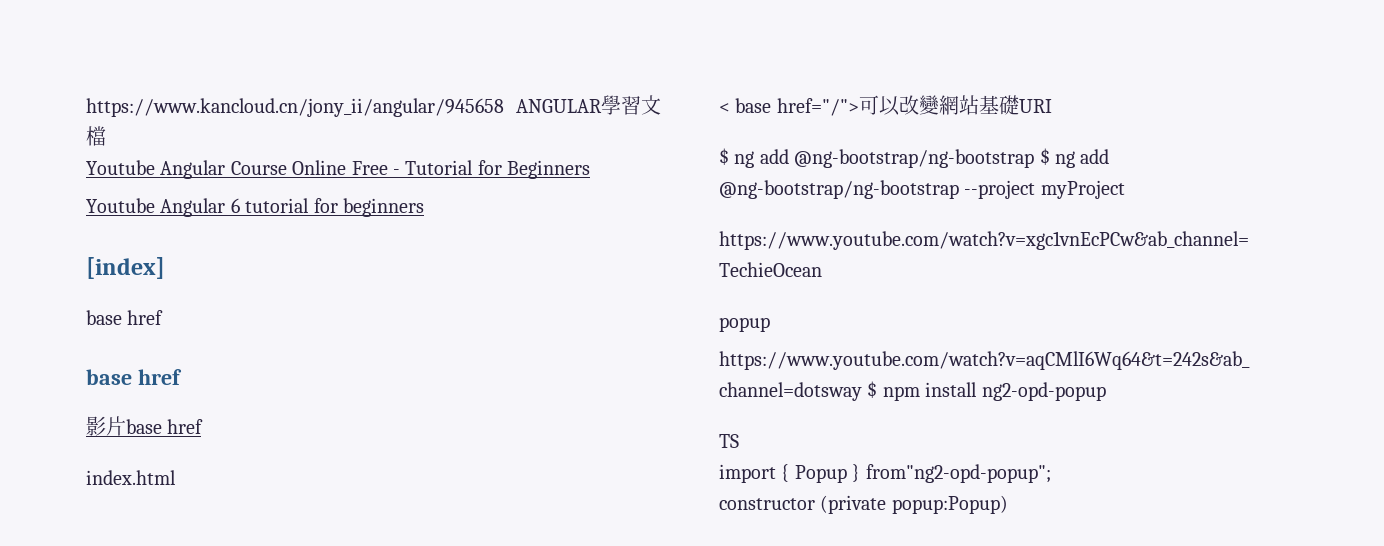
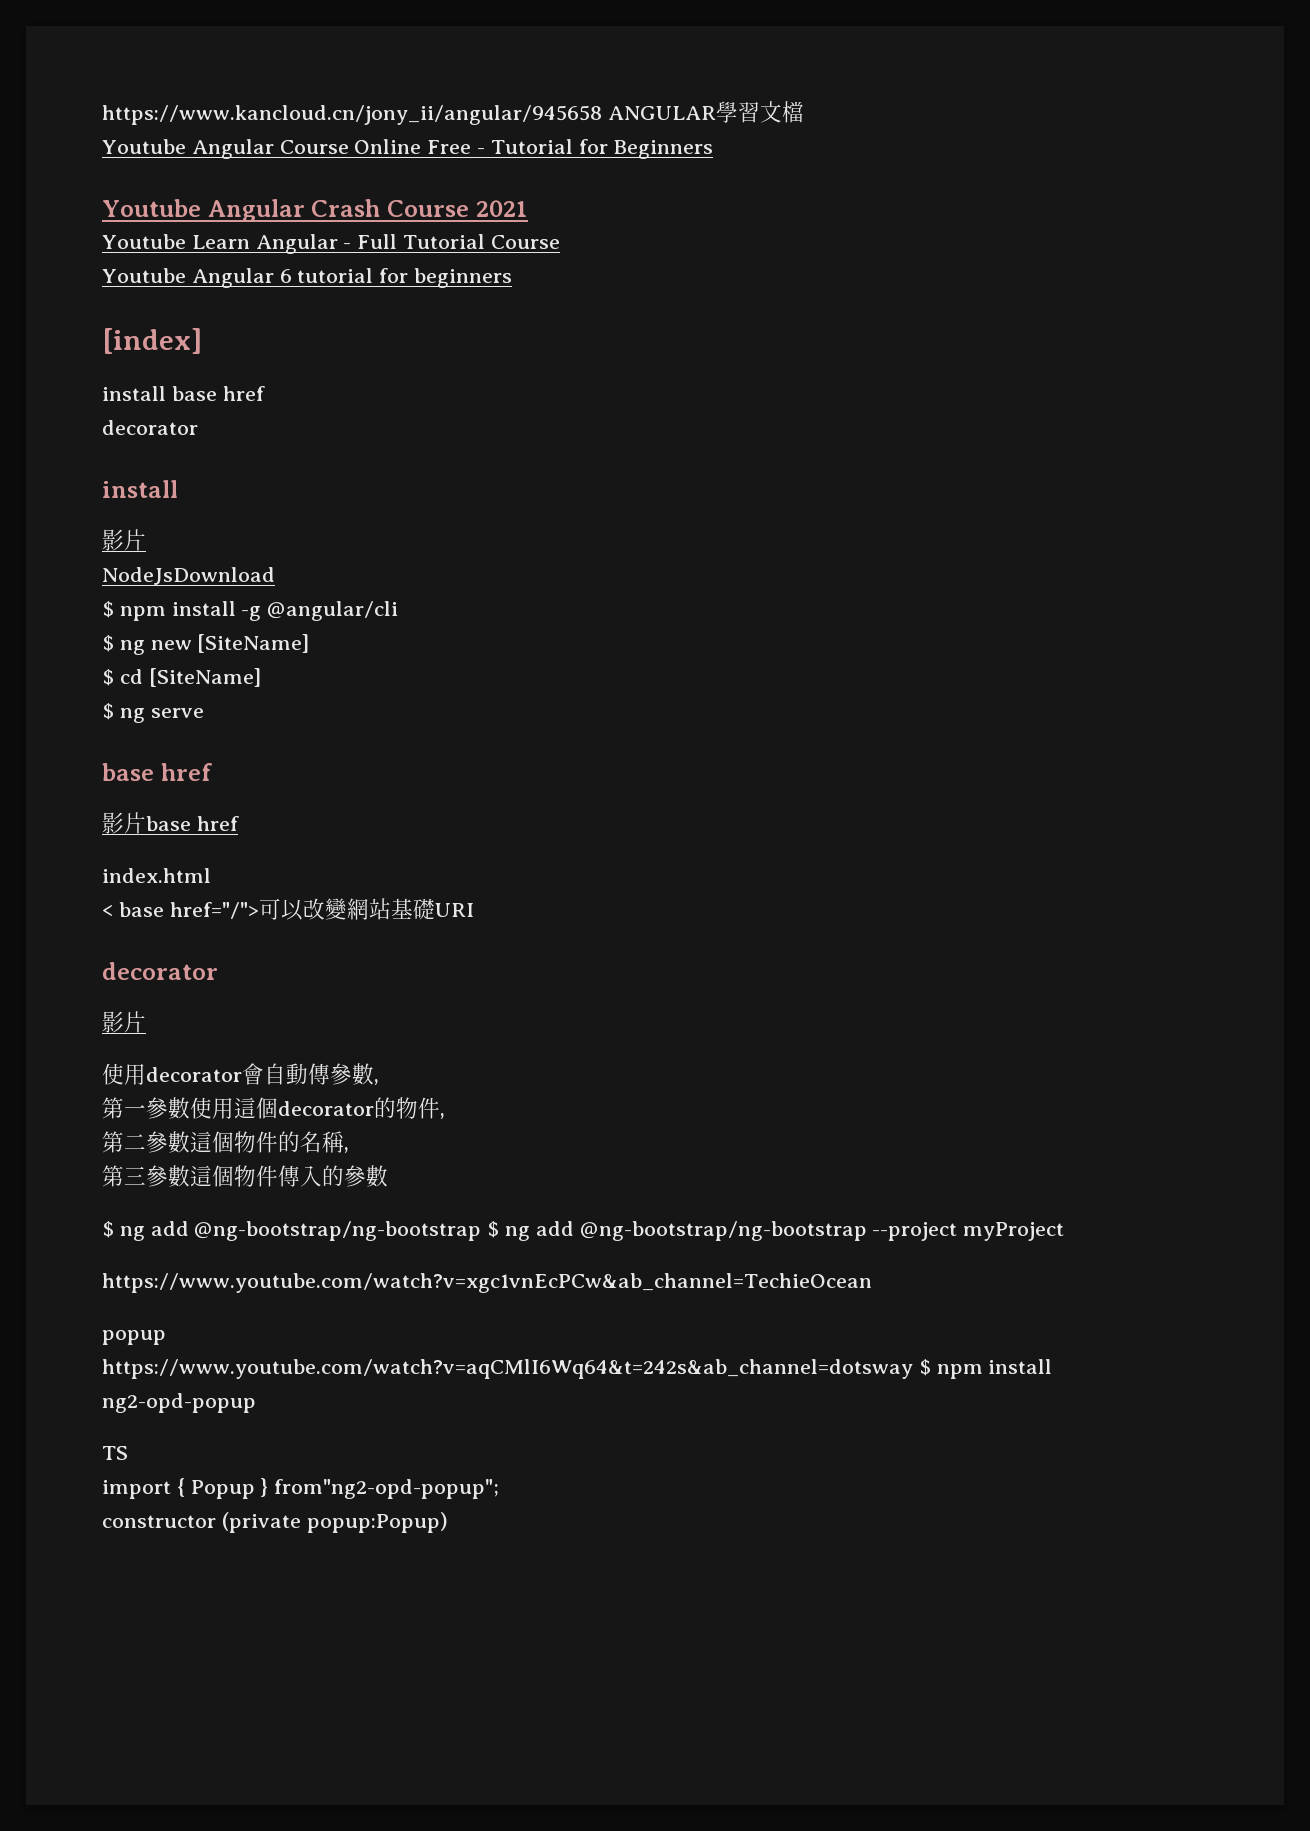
(591, 169) none -> [102,199,528,222] [102,234,560,254] // Youtube Angular Crash Course 2021 // Youtube Learn Angular - Full Tutorial Course
[86,310,164,325] base href -> [102,386,265,401] [102,420,198,435] [102,480,178,498] [102,529,146,551] [102,567,275,585] [102,601,399,621] [102,634,310,655] [102,668,261,687] [102,703,204,723] install base href // decorator // install // 影片 // NodeJsDownload // $ npm install -g @angular/cli // $ ng new [SiteName] // $ cd [SiteName] // $ ng serve
(1052, 106) none -> [102,962,218,980] [102,1011,146,1033] [102,1063,379,1085] [102,1097,445,1119] [102,1131,349,1153] [102,1165,388,1187] // decorator // 影片 // 使用decorator會自動傳參數, // 第一參數使用這個decorator的物件, // 第二參數這個物件的名稱, // 第三參數這個物件傳入的參數

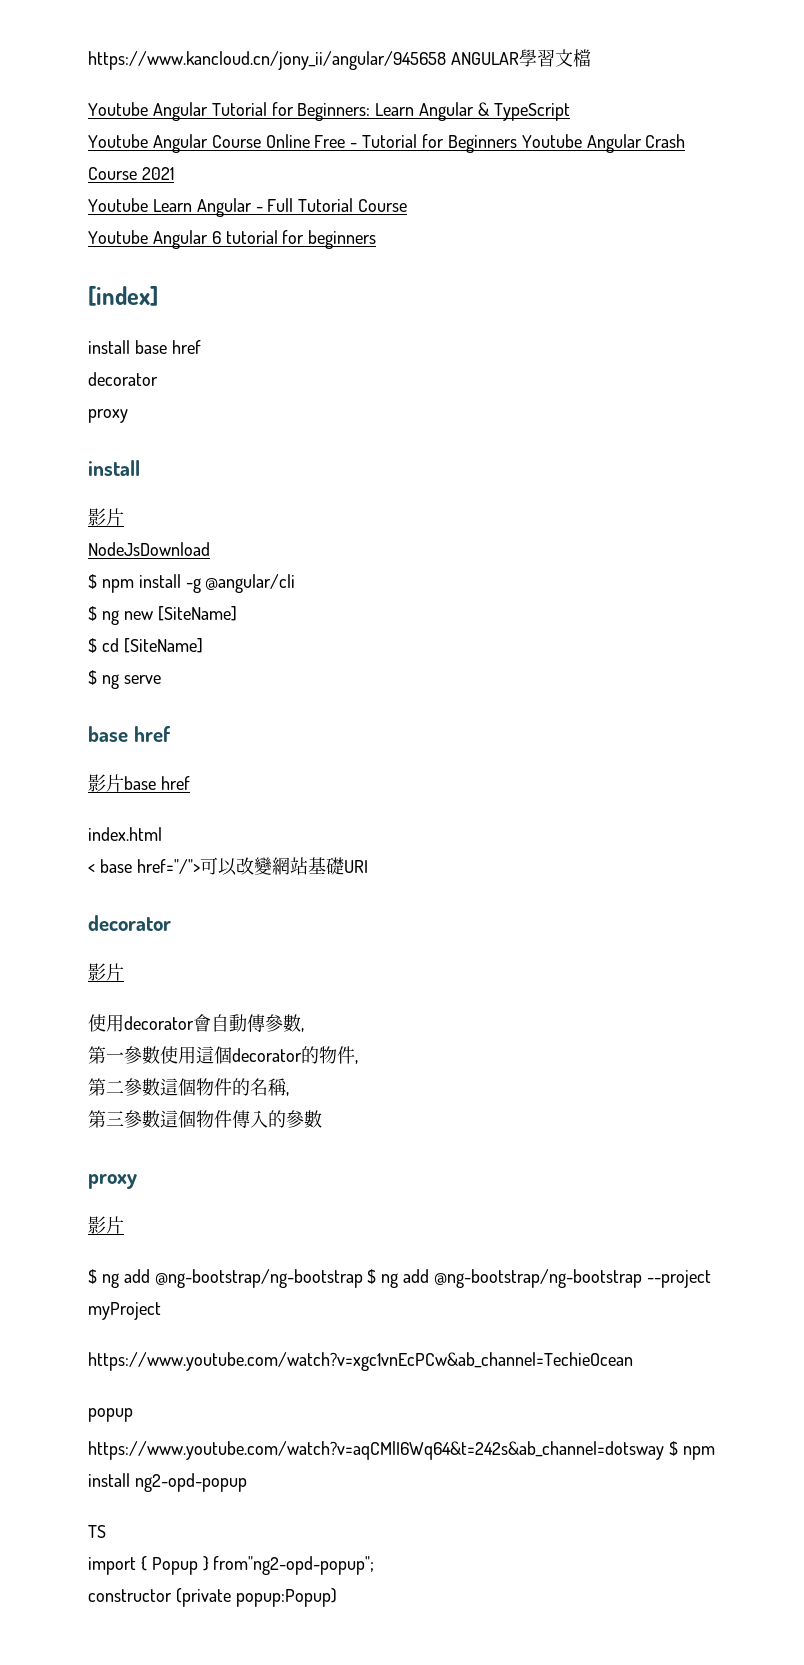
(804, 112) none -> [88,102,570,121] // Youtube Angular Tutorial for Beginners: Learn Angular & TypeScript
(714, 149) // -> (517, 144) none
(198, 427) none -> [88,409,128,423] // proxy
(388, 1176) none -> [88,1174,137,1189] [88,1216,124,1234] // proxy // 影片

